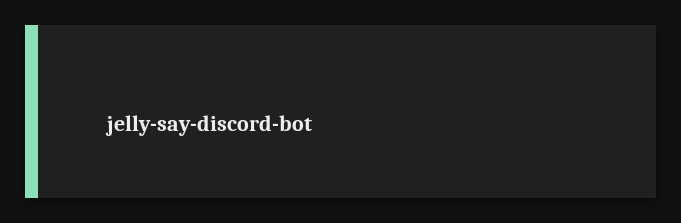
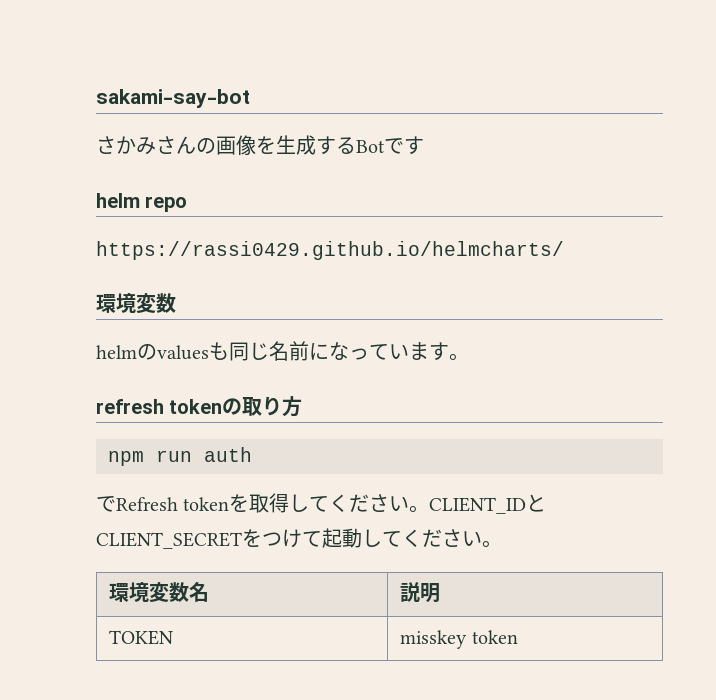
[105,115,312,136] jelly-say-discord-bot -> [96,89,250,108] [96,135,424,155] [96,193,188,212] [96,241,564,260] [96,293,176,314] [96,341,469,361] [96,396,303,417] [108,447,252,466] [96,493,547,514] [96,528,502,549] [109,582,210,603] [400,582,441,603] [109,630,174,645] [400,630,518,649] sakami-say-bot // さかみさんの画像を生成するBotです // helm repo // https://rassi0429.github.io/helmcharts/ // 環境変数 // helmのvaluesも同じ名前になっています。 // refresh tokenの取り方 // npm run auth // でRefresh tokenを取得してください。CLIENT_IDとCLIENT_SECRETをつけて起動してください。 // 環境変数名 | 説明 // TOKEN | misskey token

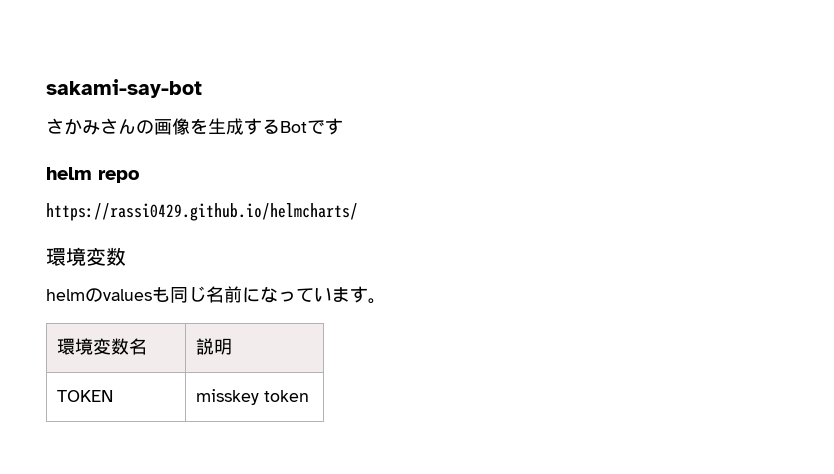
[96,396,303,417] [108,447,252,466] [96,493,547,514] [96,528,502,549] // refresh tokenの取り方 // npm run auth // でRefresh tokenを取得してください。CLIENT_IDとCLIENT_SECRETをつけて起動してください。 -> (386, 301) none

